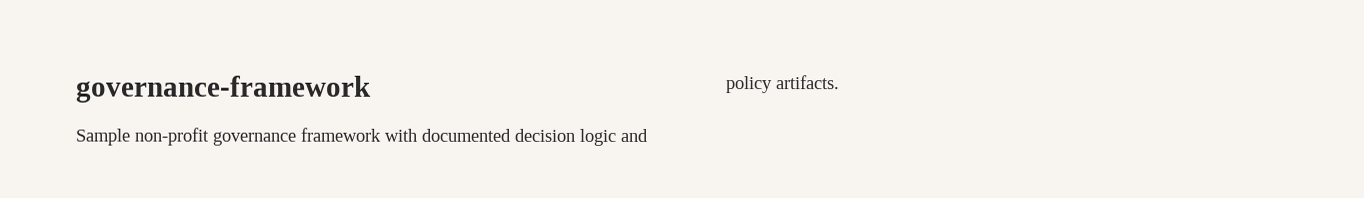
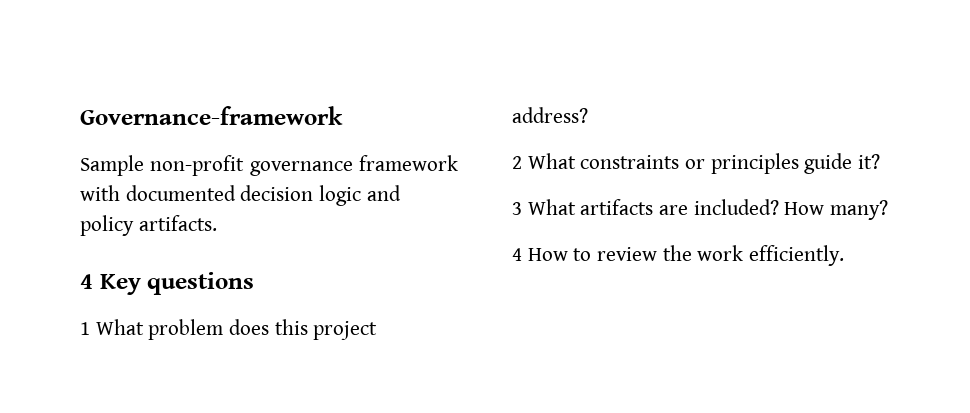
[75,75,372,103] governance-framework -> [80,106,343,125] Governance-framework
(840, 82) none -> [80,272,255,295] [80,319,378,340] [512,107,588,123] [512,153,881,174] [512,199,889,220] [512,245,845,266] // 4 Key questions // 1 What problem does this project address? // 2 What constraints or principles guide it? // 3 What artifacts are included? How many? // 4 How to review the work efficiently.

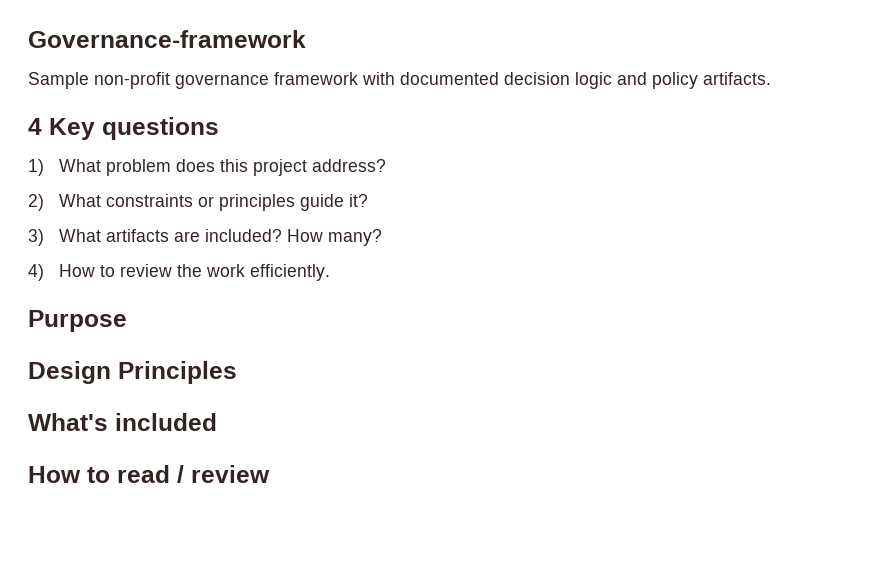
[80,322,90,335] 1 -> [28,159,44,176] 1)
[512,156,522,169] 2 -> [28,194,44,211] 2)
[512,202,522,215] 3 -> [28,229,44,246] 3)
[512,248,522,261] 4 -> [28,264,44,281] 4)
(845, 255) none -> [28,310,127,332] [28,361,237,384] [28,413,217,431] [28,465,270,483] // Purpose // Design Principles // What's included // How to read / review

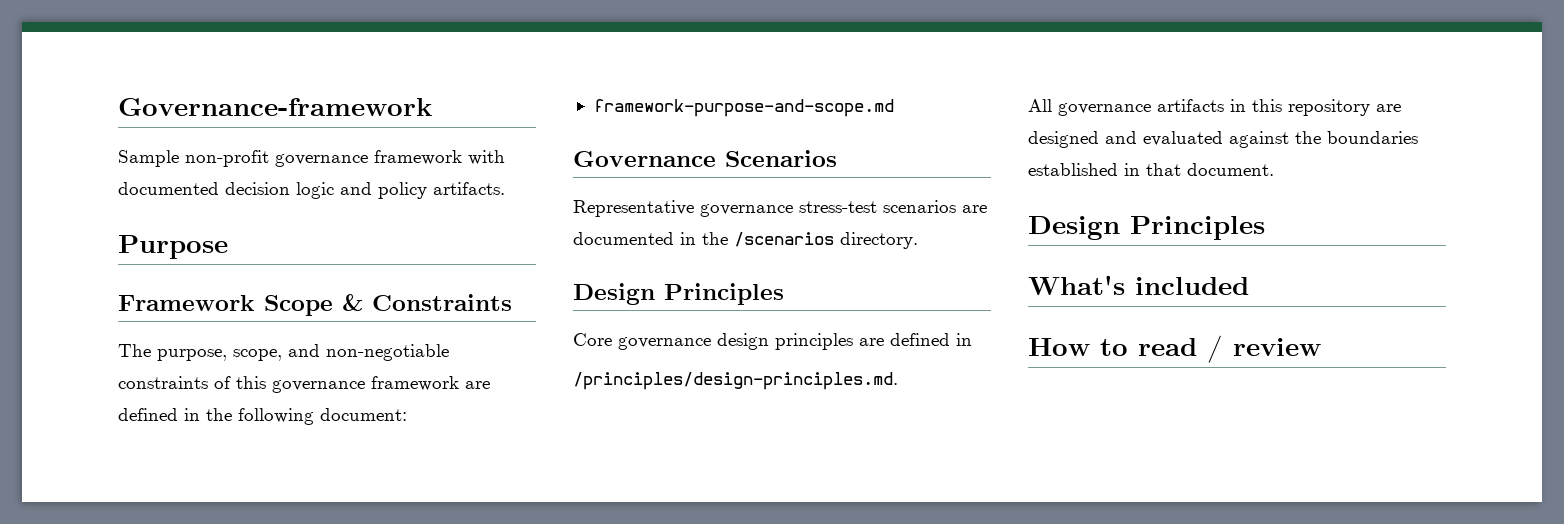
[28,117,219,140] [28,159,386,176] [28,194,368,211] [28,229,382,246] [28,264,330,281] [28,310,127,332] 4 Key questions // 1) What problem does this project address? // 2) What constraints or principles guide it? // 3) What artifacts are included? How many? // 4) How to review the work efficiently. // Purpose -> [118,235,228,259] [118,294,512,316] [118,344,449,361] [118,376,490,393] [118,408,407,425] [593,99,894,117] [573,150,837,167] [573,200,987,217] [573,232,918,249] [573,283,784,305] [573,333,972,350] [573,372,898,390] [1028,99,1401,116] [1028,131,1418,148] [1028,163,1274,176] Purpose // Framework Scope & Constraints // The purpose, scope, and non-negotiable constraints of this governance framework are defined in the following document: // framework-purpose-and-scope.md // Governance Scenarios // Representative governance stress-test scenarios are documented in the /scenarios directory. // Design Principles // Core governance design principles are defined in // /principles/design-principles.md. // All governance artifacts in this repository are designed and evaluated against the boundaries established in that document.

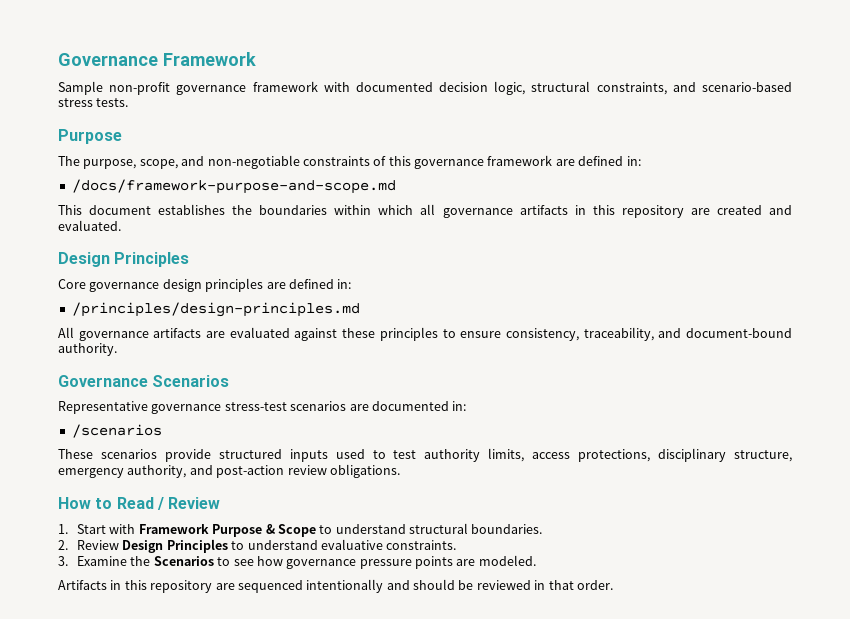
[118,98,432,116] Governance-framework -> [58,52,256,66] Governance Framework
[296,182,505,199] [118,235,228,259] [118,294,512,316] logic and policy artifacts. // Purpose // Framework Scope & Constraints -> [494,81,792,95] [58,98,129,107] [58,129,122,144] logic, structural constraints, and scenario-based stress tests. // Purpose
[184,408,407,425] [593,99,894,117] in the following document: // framework-purpose-and-scope.md -> [626,156,641,166] [71,179,396,194] [58,204,793,218] [58,220,121,231] [58,252,190,267] [58,278,352,292] [71,302,360,317] [58,327,793,341] [58,343,117,356] in: // /docs/framework-purpose-and-scope.md // This document establishes the boundaries within which all governance artifacts in this repository are created and evaluated. // Design Principles // Core governance design principles are defined in: // /principles/design-principles.md // All governance artifacts are evaluated against these principles to ensure consistency, traceability, and document-bound authority.
[680,232,728,245] in the -> [452,401,467,411] in: //
[840,232,918,249] [573,283,784,305] [573,333,972,350] [573,372,898,390] [1028,99,1401,116] [1028,131,1418,148] [1028,163,1274,176] [1028,216,1265,240] [1028,275,1249,295] [1028,335,1321,363] directory. // Design Principles // Core governance design principles are defined in // /principles/design-principles.md. // All governance artifacts in this repository are designed and evaluated against the boundaries established in that document. // Design Principles // What's included // How to read / review -> [58,448,792,462] [58,464,400,478] [58,497,221,510] [58,523,543,537] [58,539,457,553] [58,555,536,569] [58,579,613,593] // These scenarios provide structured inputs used to test authority limits, access protections, disciplinary structure, emergency authority, and post-action review obligations. // How to Read / Review // 1. Start with Framework Purpose & Scope to understand structural boundaries. // 2. Review Design Principles to understand evaluative constraints. // 3. Examine the Scenarios to see how governance pressure points are modeled. // Artifacts in this repository are sequenced intentionally and should be reviewed in that order.

